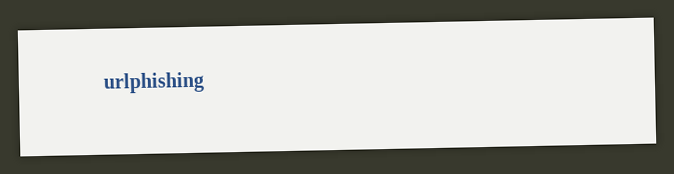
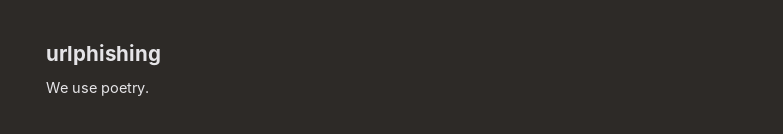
(205, 82) none -> [46,82,149,96] // We use poetry.

